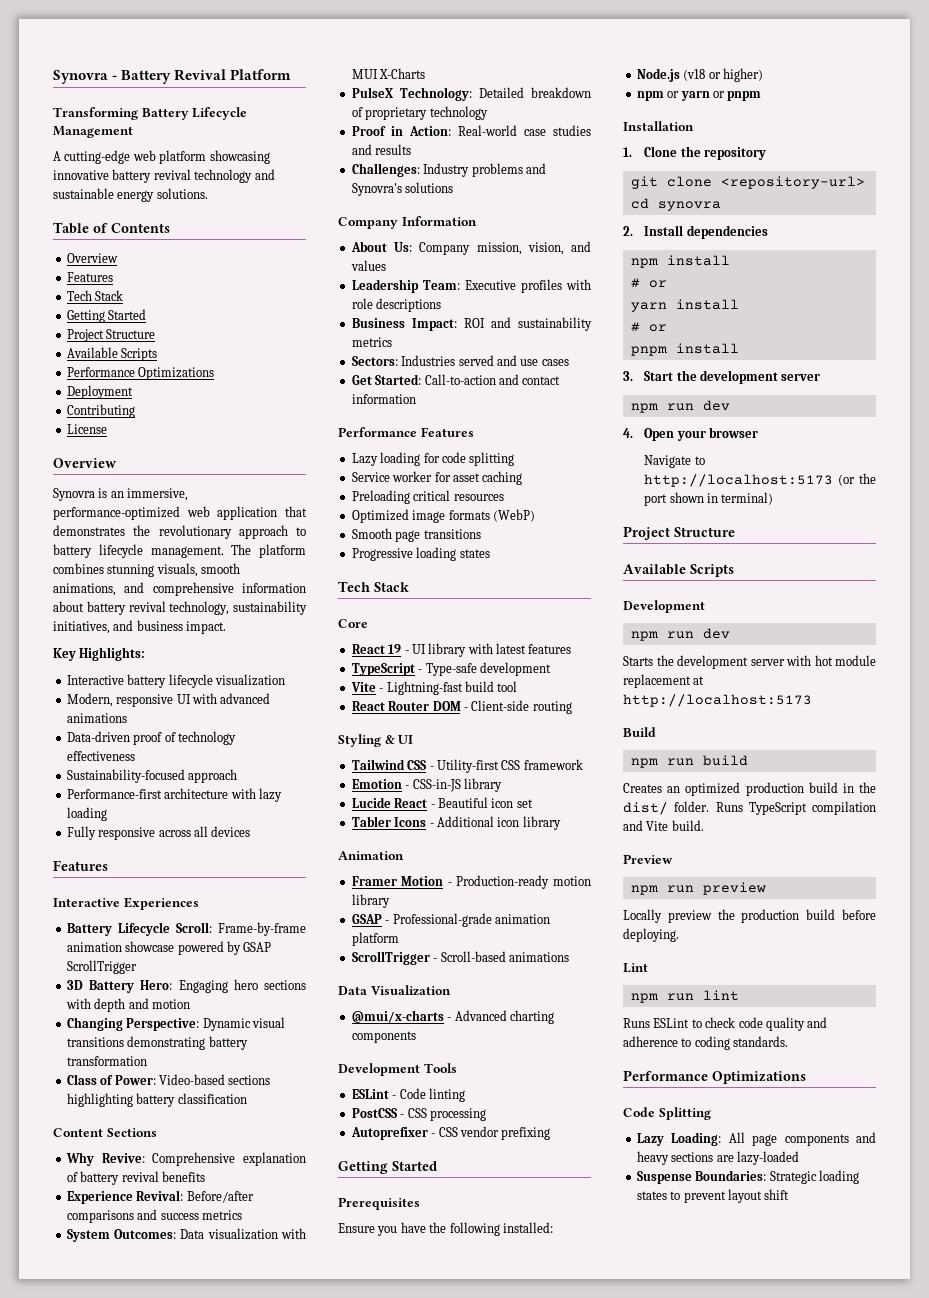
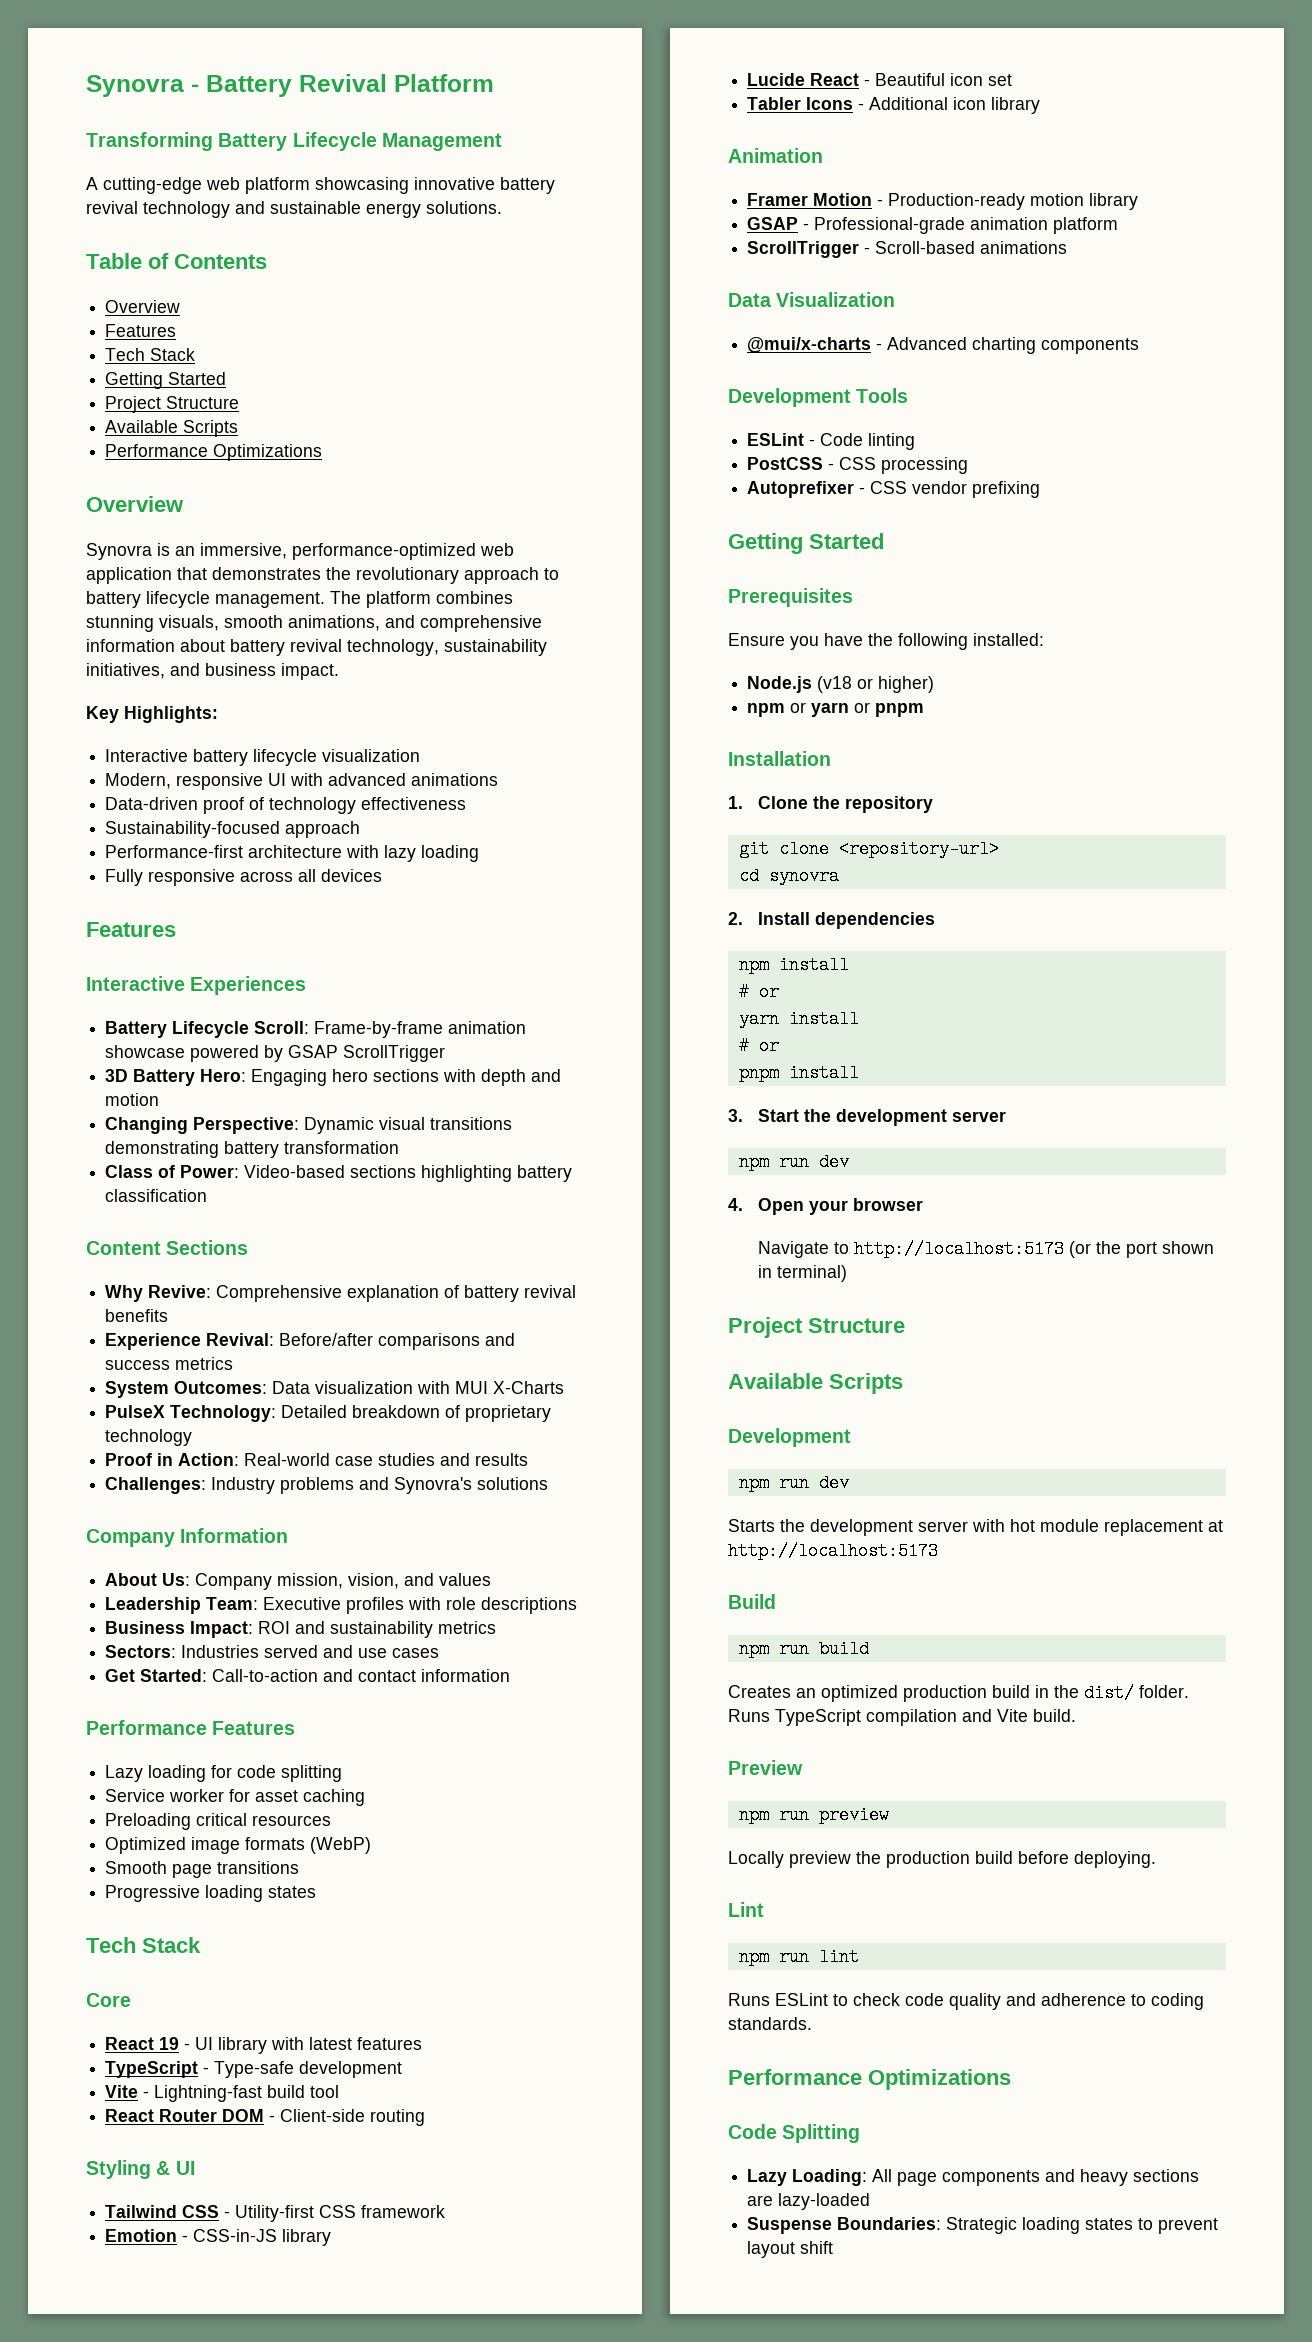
[66,385,133,399] [66,404,135,418] [66,424,107,434] // Deployment // Contributing // License -> (323, 452) none

